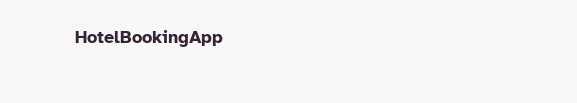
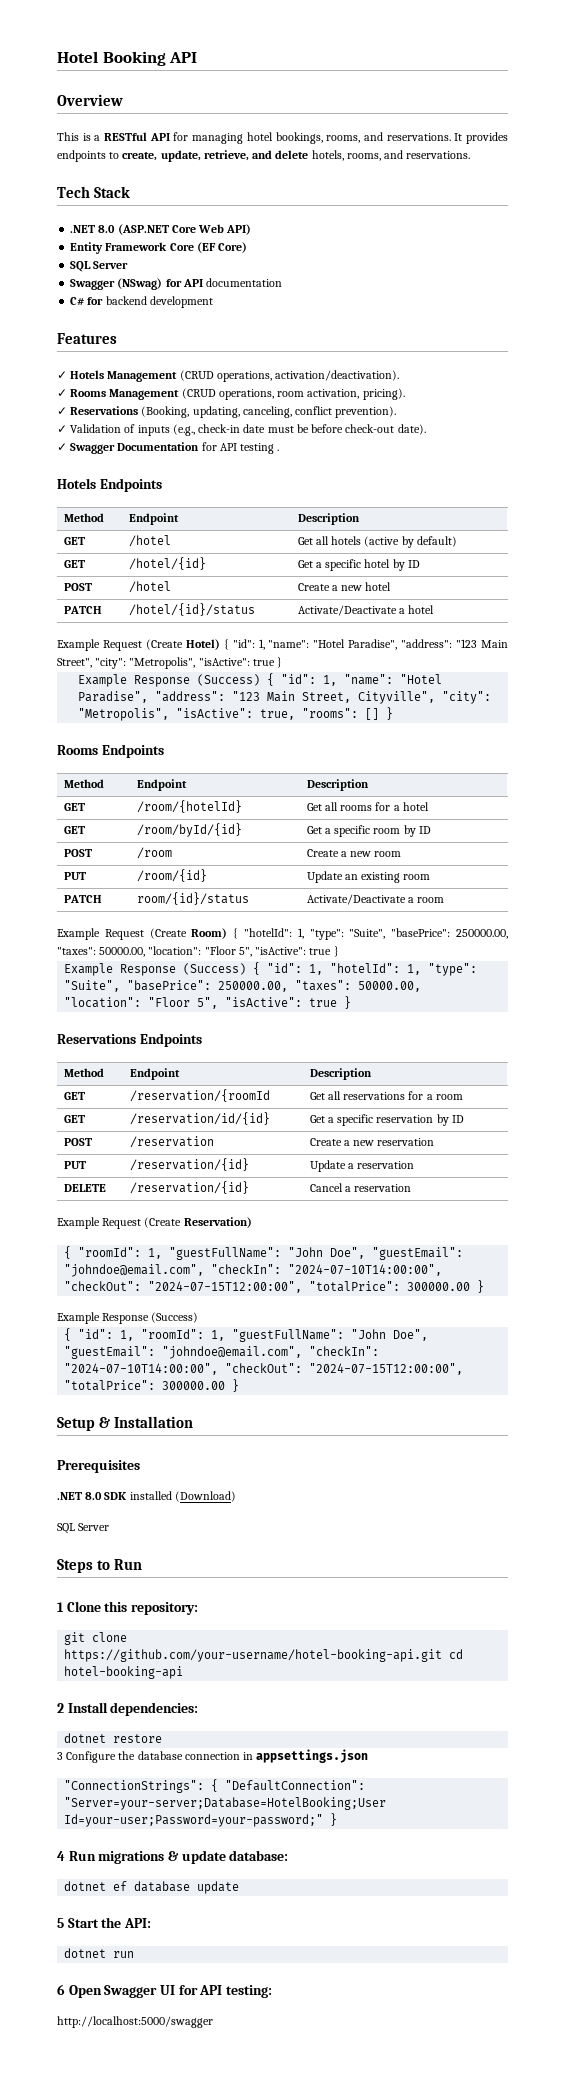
[75,30,223,47] HotelBookingApp -> [57,51,198,66] [57,94,123,106] [57,132,508,144] [57,150,471,162] [57,186,131,198] [70,224,252,235] [70,242,248,254] [70,261,129,272] [70,278,283,290] [70,296,213,308] [57,333,117,344] [57,370,400,382] [57,388,405,400] [57,406,397,418] [57,424,426,436] [57,442,280,454] [57,478,162,492] [63,513,104,522] [128,513,179,525] [297,513,360,525] [63,537,85,545] [128,535,171,547] [297,536,457,548] [63,560,85,568] [128,557,206,570] [297,559,420,571] [63,583,92,591] [128,581,171,593] [297,582,392,591] [63,606,102,614] [128,603,255,616] [297,605,435,616] [57,639,509,651] [57,657,283,669] [78,673,443,687] [78,691,492,704] [78,707,394,721] [57,744,164,758] [63,779,104,788] [136,779,187,791] [306,779,369,791] [63,803,85,811] [136,800,242,813] [306,802,429,811] [63,826,85,834] [136,823,242,837] [306,825,431,837] [63,849,92,857] [136,847,172,859] [306,849,402,857] [63,872,86,880] [136,869,207,882] [306,871,431,883] [63,895,102,903] [136,892,249,905] [306,894,445,905] [57,928,509,940] [57,946,339,957] [64,962,478,976] [64,980,422,992] [64,996,352,1009] [57,1033,202,1047] [63,1068,104,1077] [129,1068,180,1080] [309,1068,372,1080] [63,1092,85,1100] [129,1089,270,1102] [309,1091,463,1100] [63,1115,85,1123] [129,1112,270,1125] [309,1114,464,1126] [63,1138,92,1146] [129,1136,214,1148] [309,1138,435,1146] [63,1161,86,1169] [129,1158,249,1171] [309,1160,415,1172] [63,1184,106,1192] [129,1181,249,1194] [309,1183,412,1192] [57,1217,252,1229] [64,1246,464,1260] [64,1264,443,1277] [64,1280,485,1293] [57,1312,199,1324] [64,1328,429,1342] [64,1346,380,1359] [64,1363,464,1375] [64,1379,240,1392] [57,1416,194,1431] [57,1460,140,1473] [57,1491,236,1502] [57,1523,110,1534] [57,1559,143,1573] [57,1601,198,1615] [64,1632,128,1645] [64,1649,464,1662] [64,1666,184,1679] [57,1702,199,1716] [64,1733,163,1743] [57,1749,369,1763] [64,1779,366,1793] [64,1797,387,1810] [64,1813,338,1827] [57,1850,289,1864] [64,1881,240,1894] [57,1917,151,1928] [64,1948,135,1958] [57,1984,272,1998] [57,2016,213,2028] Hotel Booking API // Overview // This is a RESTful API for managing hotel bookings, rooms, and reservations. It provides endpoints to create, update, retrieve, and delete hotels, rooms, and reservations. // Tech Stack // .NET 8.0 (ASP.NET Core Web API) // Entity Framework Core (EF Core) // SQL Server // Swagger (NSwag) for API documentation // C# for backend development // Features // ✓ Hotels Management (CRUD operations, activation/deactivation). // ✓ Rooms Management (CRUD operations, room activation, pricing). // ✓ Reservations (Booking, updating, canceling, conflict prevention). // ✓ Validation of inputs (e.g., check-in date must be before check-out date). // ✓ Swagger Documentation for API testing . // Hotels Endpoints // Method | Endpoint | Description // GET | /hotel | Get all hotels (active by default) // GET | /hotel/{id} | Get a specific hotel by ID // POST | /hotel | Create a new hotel // PATCH | /hotel/{id}/status | Activate/Deactivate a hotel // Example Request (Create Hotel) { "id": 1, "name": "Hotel Paradise", "address": "123 Main Street", "city": "Metropolis", "isActive": true } // Example Response (Success) { "id": 1, "name": "Hotel Paradise", "address": "123 Main Street, Cityville", "city": "Metropolis", "isActive": true, "rooms": [] } // Rooms Endpoints // Method | Endpoint | Description // GET | /room/{hotelId} | Get all rooms for a hotel // GET | /room/byId/{id} | Get a specific room by ID // POST | /room | Create a new room // PUT | /room/{id} | Update an existing room // PATCH | room/{id}/status | Activate/Deactivate a room // Example Request (Create Room) { "hotelId": 1, "type": "Suite", "basePrice": 250000.00, "taxes": 50000.00, "location": "Floor 5", "isActive": true } // Example Response (Success) { "id": 1, "hotelId": 1, "type": "Suite", "basePrice": 250000.00, "taxes": 50000.00, "location": "Floor 5", "isActive": true } // Reservations Endpoints // Method | Endpoint | Description // GET | /reservation/{roomId | Get all reservations for a room // GET | /reservation/id/{id} | Get a specific reservation by ID // POST | /reservation | Create a new reservation // PUT | /reservation/{id} | Update a reservation // DELETE | /reservation/{id} | Cancel a reservation // Example Request (Create Reservation) // { "roomId": 1, "guestFullName": "John Doe", "guestEmail": "johndoe@email.com", "checkIn": "2024-07-10T14:00:00", "checkOut": "2024-07-15T12:00:00", "totalPrice": 300000.00 } // Example Response (Success) // { "id": 1, "roomId": 1, "guestFullName": "John Doe", "guestEmail": "johndoe@email.com", "checkIn": "2024-07-10T14:00:00", "checkOut": "2024-07-15T12:00:00", "totalPrice": 300000.00 } // Setup & Installation // Prerequisites // .NET 8.0 SDK installed (Download) // SQL Server // Steps to Run // 1 Clone this repository: // git clone https://github.com/your-username/hotel-booking-api.git cd hotel-booking-api // 2 Install dependencies: // dotnet restore // 3 Configure the database connection in appsettings.json // "ConnectionStrings": { "DefaultConnection": "Server=your-server;Database=HotelBooking;User Id=your-user;Password=your-password;" } // 4 Run migrations & update database: // dotnet ef database update // 5 Start the API: // dotnet run // 6 Open Swagger UI for API testing: // http://localhost:5000/swagger

